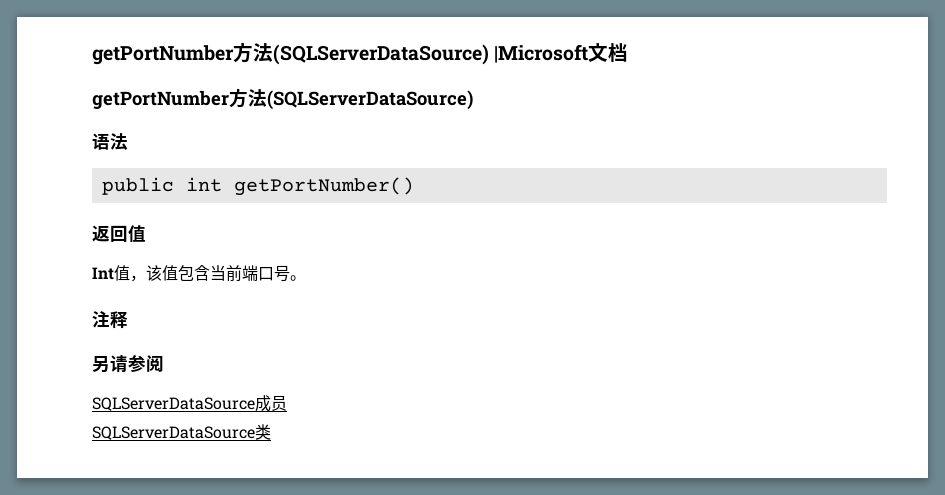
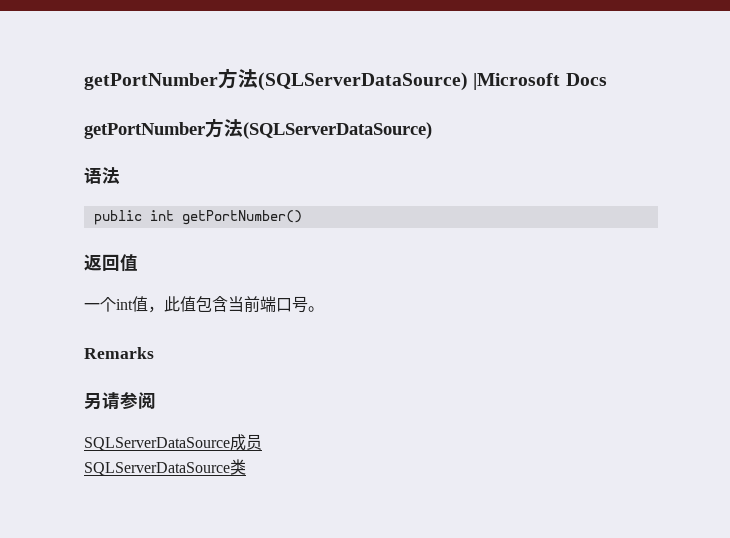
[588,43,629,62] 文档 -> [565,73,607,86] Docs
[92,265,162,282] Int值，该 -> [84,296,180,313] 一个int值，此
[92,311,128,329] 注释 -> [84,347,154,359] Remarks

